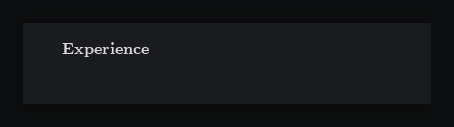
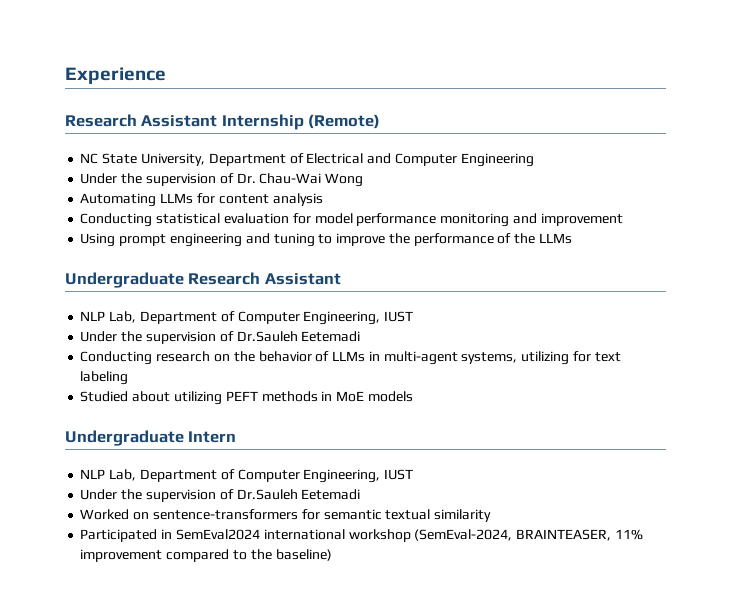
(149, 49) none -> [65,114,381,130] [80,153,534,167] [80,173,364,187] [80,193,323,207] [80,213,623,227] [80,233,572,247] [65,272,341,288] [80,311,414,325] [80,331,361,344] [80,351,621,365] [80,371,129,385] [80,391,413,405] [65,430,237,446] [80,469,414,483] [80,489,361,502] [80,509,492,522] [80,529,643,542] [80,549,332,562] // Research Assistant Internship (Remote) // NC State University, Department of Electrical and Computer Engineering // Under the supervision of Dr. Chau-Wai Wong // Automating LLMs for content analysis // Conducting statistical evaluation for model performance monitoring and improvement // Using prompt engineering and tuning to improve the performance of the LLMs // Undergraduate Research Assistant // NLP Lab, Department of Computer Engineering, IUST // Under the supervision of Dr.Sauleh Eetemadi // Conducting research on the behavior of LLMs in multi-agent systems, utilizing for text labeling // Studied about utilizing PEFT methods in MoE models // Undergraduate Intern // NLP Lab, Department of Computer Engineering, IUST // Under the supervision of Dr.Sauleh Eetemadi // Worked on sentence-transformers for semantic textual similarity // Participated in SemEval2024 international workshop (SemEval-2024, BRAINTEASER, 11% improvement compared to the baseline)

